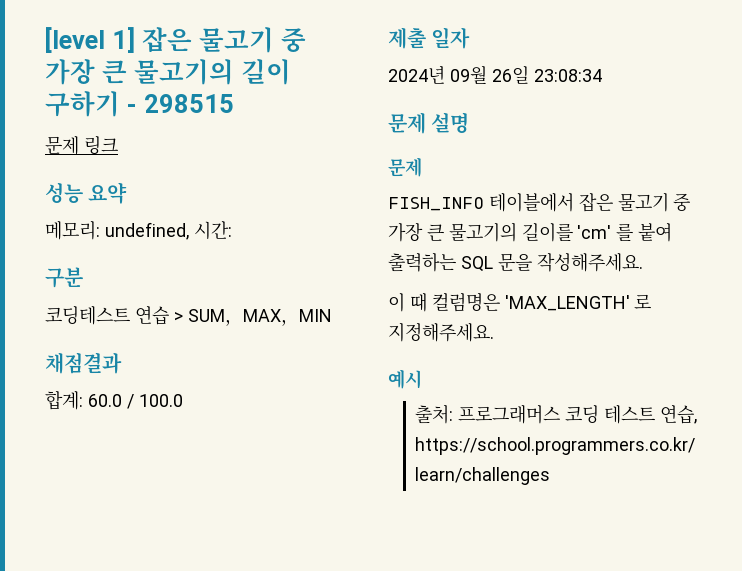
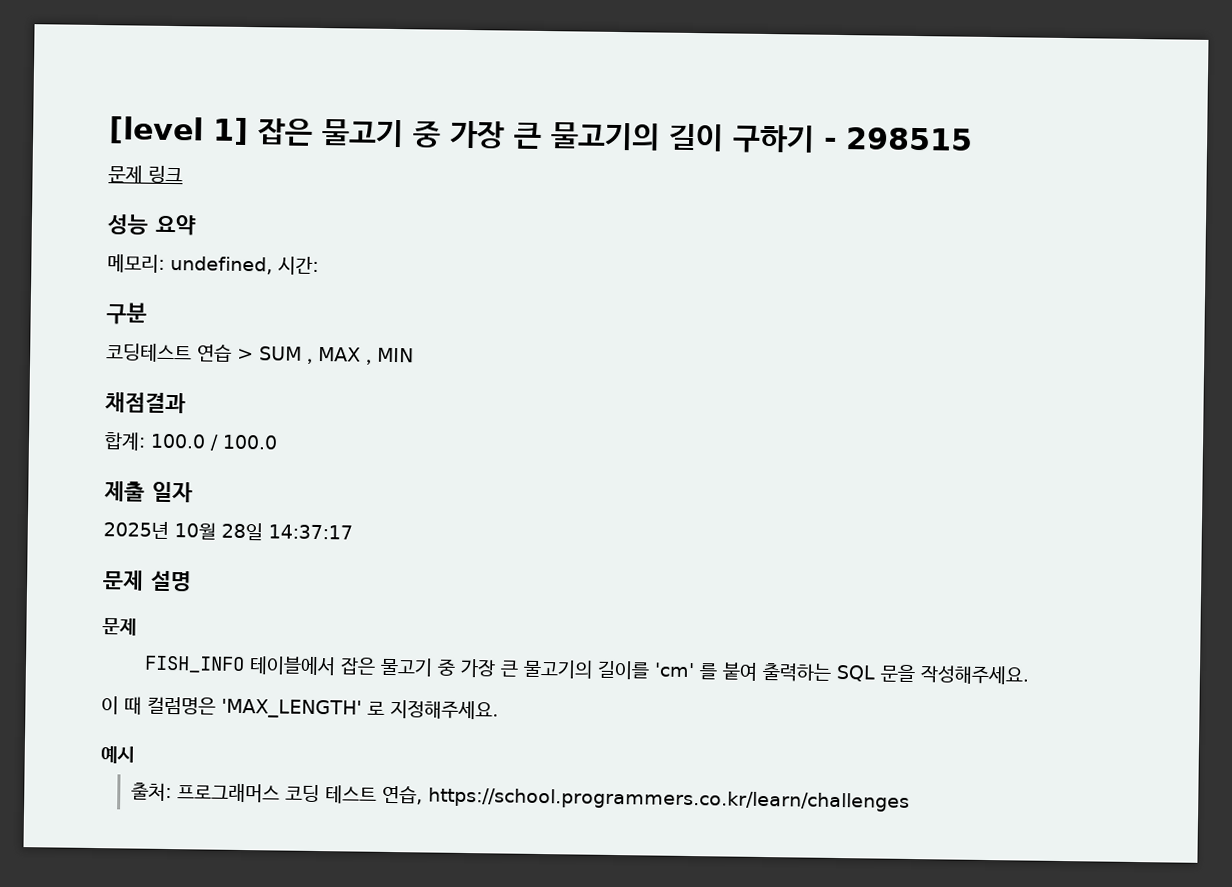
[87,394,122,407] 60.0 -> [150,433,206,449] 100.0
[388,65,602,84] 2024년 09월 26일 23:08:34 -> [103,521,353,541] 2025년 10월 28일 14:37:17

